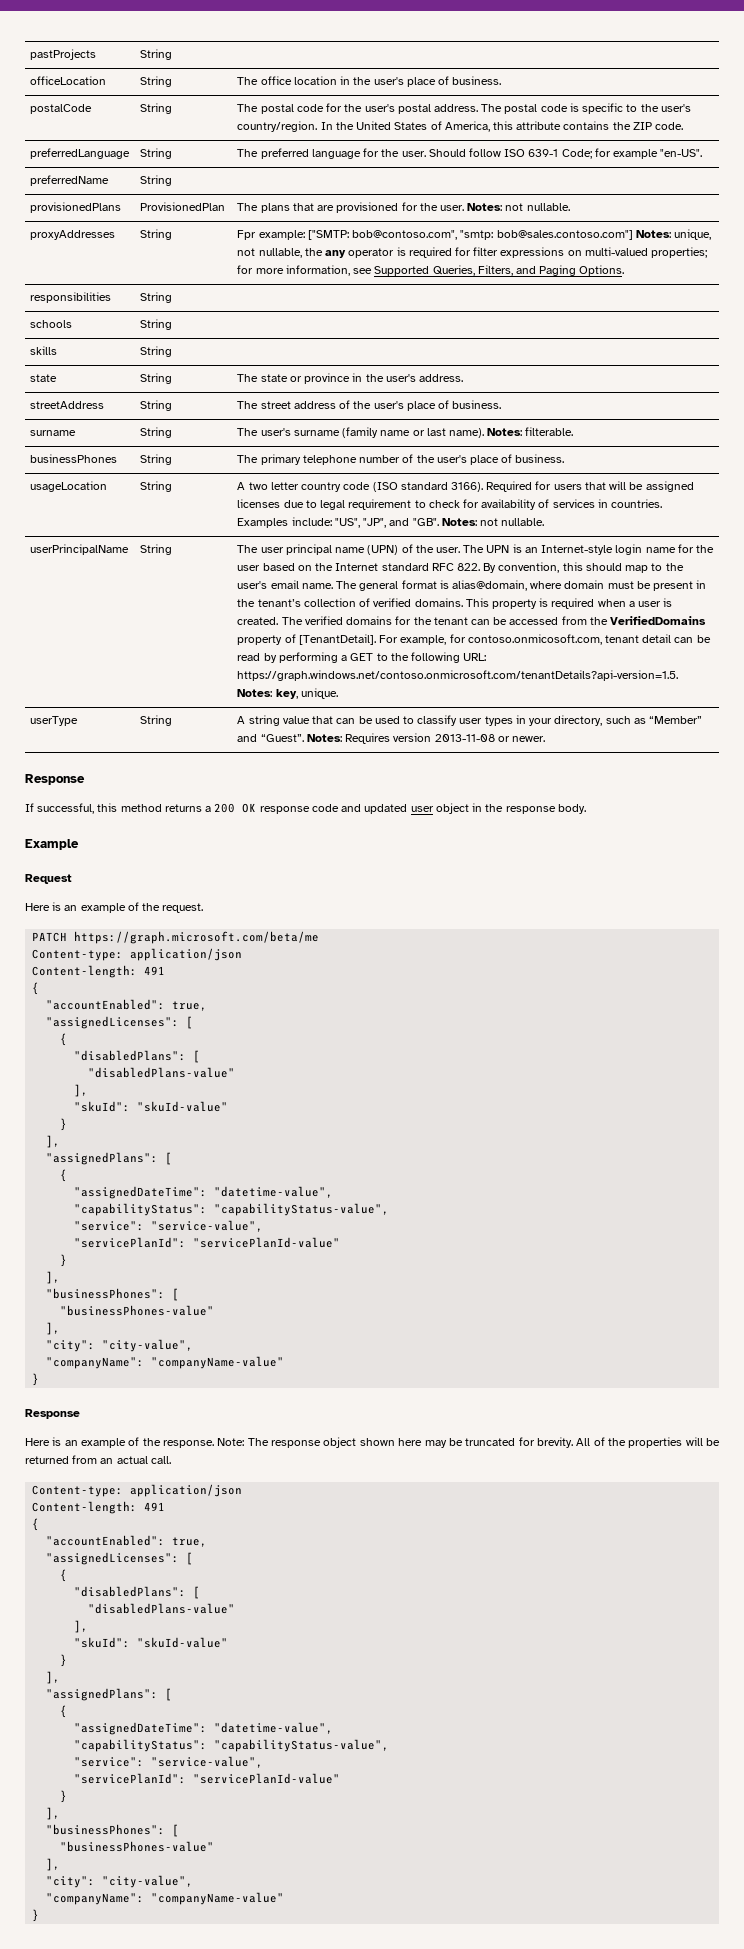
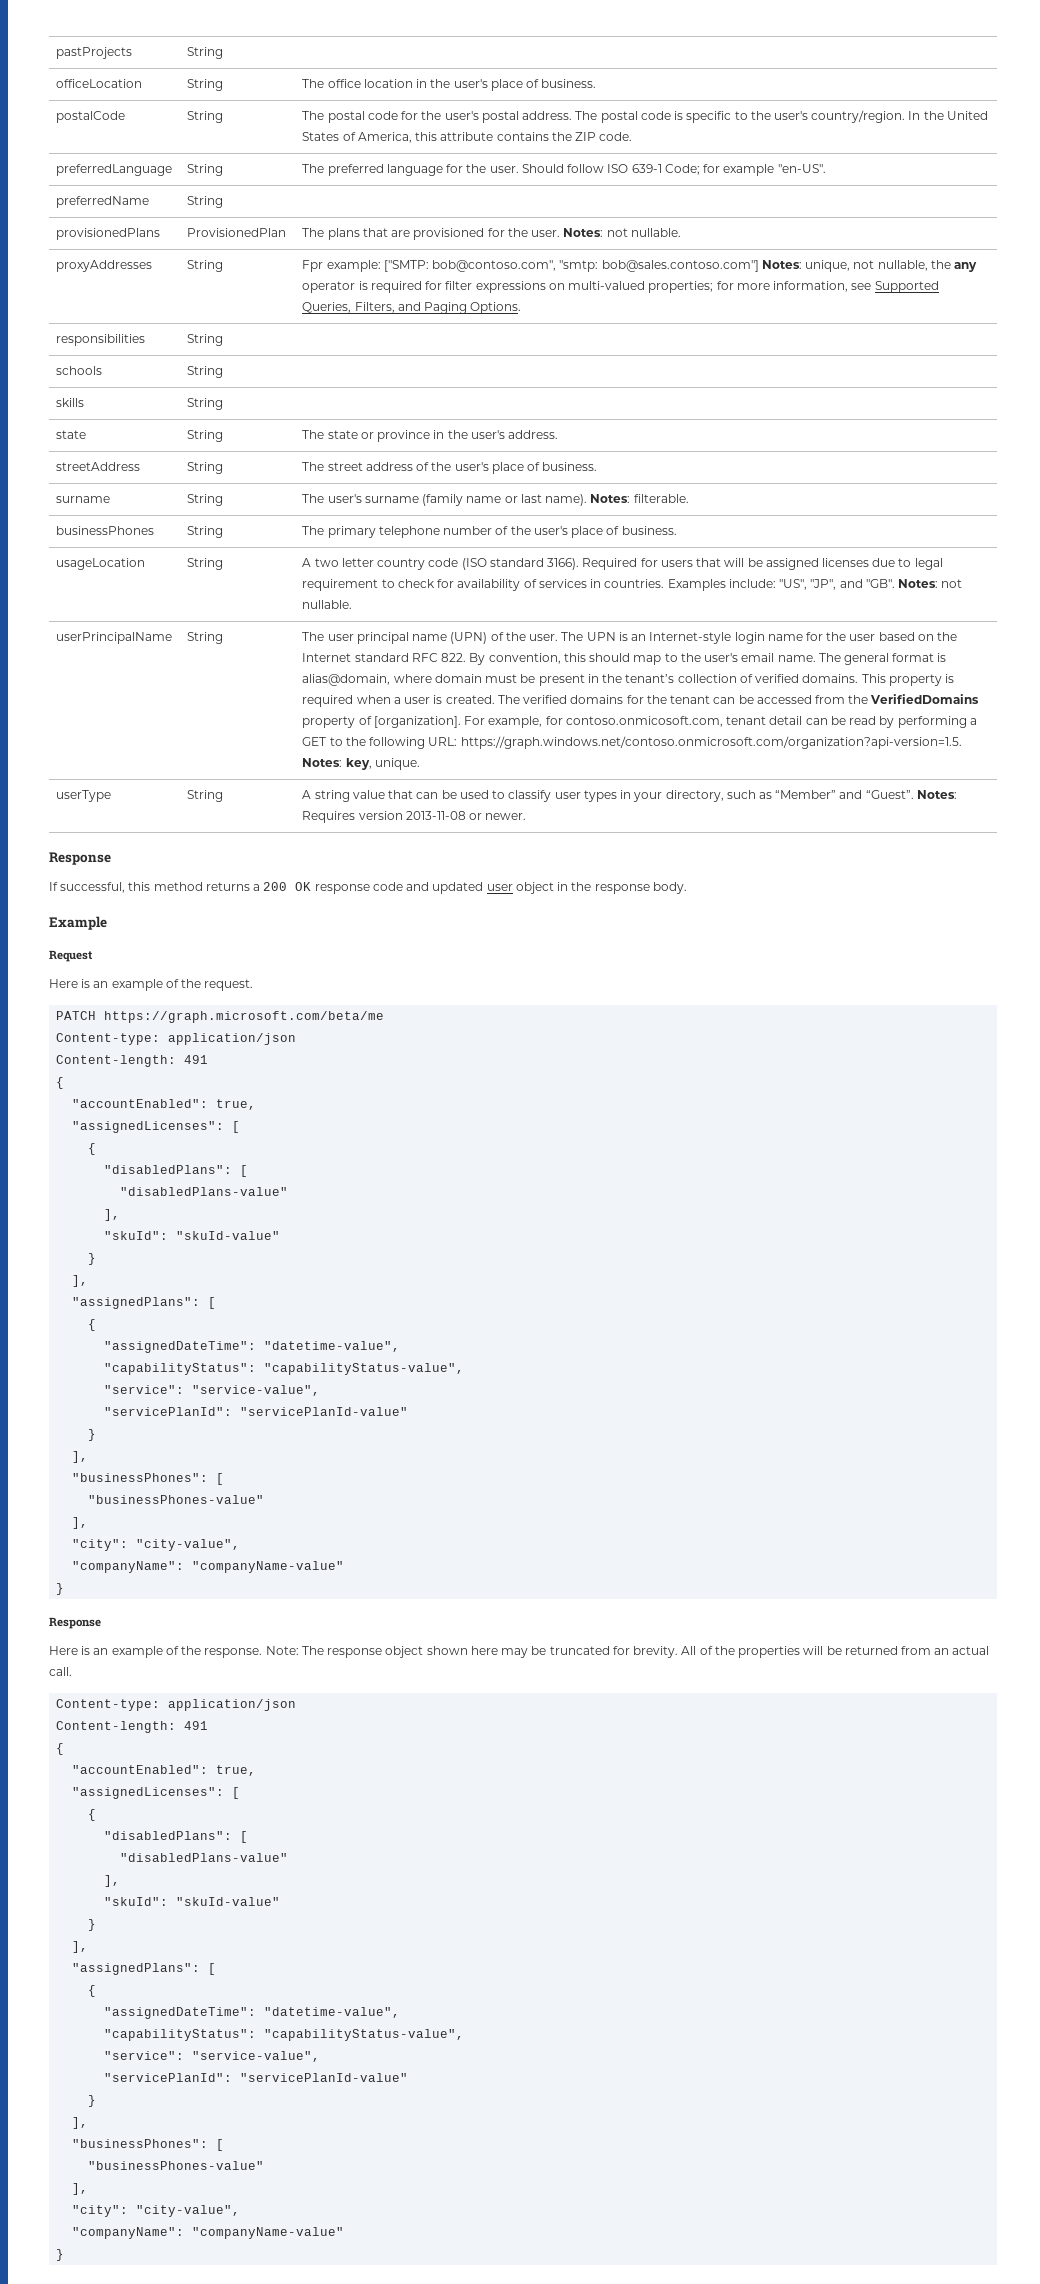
[298,634,376,645] [TenantDetail]. -> [373,716,461,728] [organization].
[237,670,679,681] https://graph.windows.net/contoso.onmicrosoft.com/tenantDetails?api-version=1.5. -> [460,736,962,749] https://graph.windows.net/contoso.onmicrosoft.com/organization?api-version=1.5.

